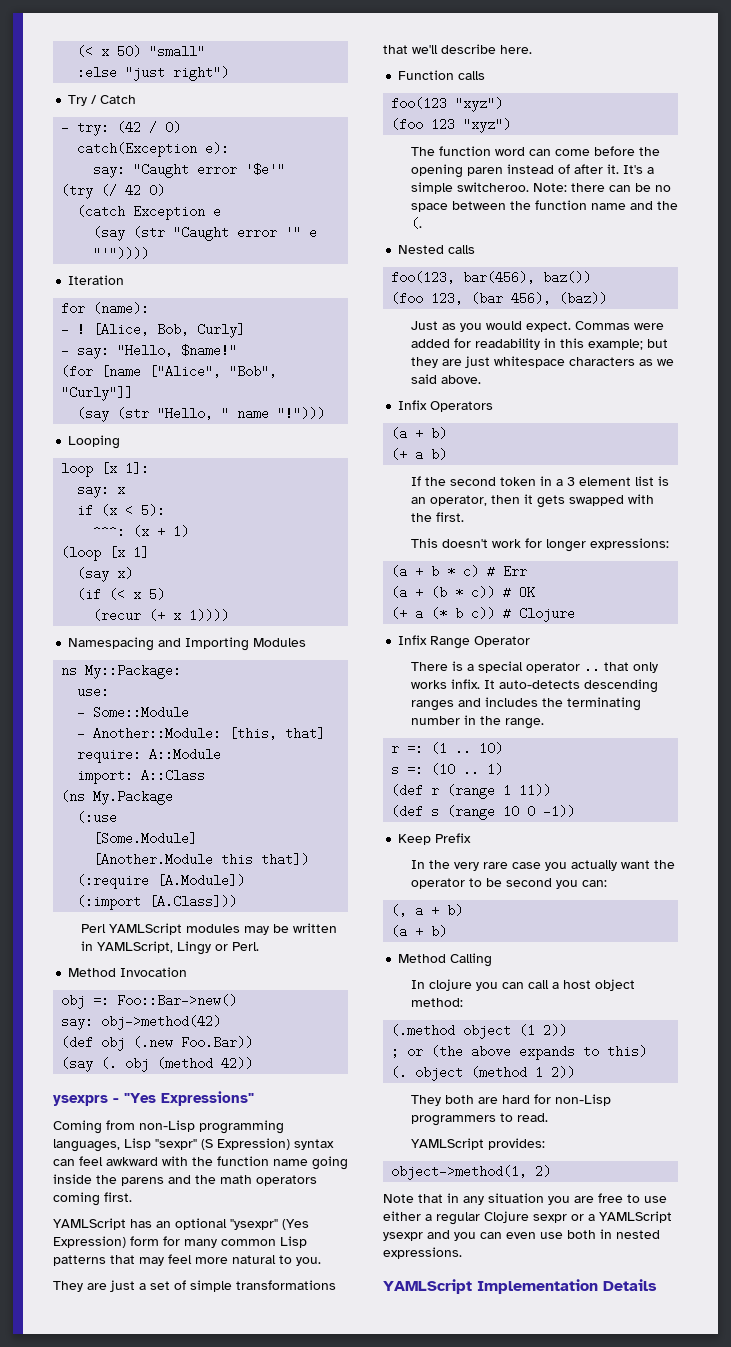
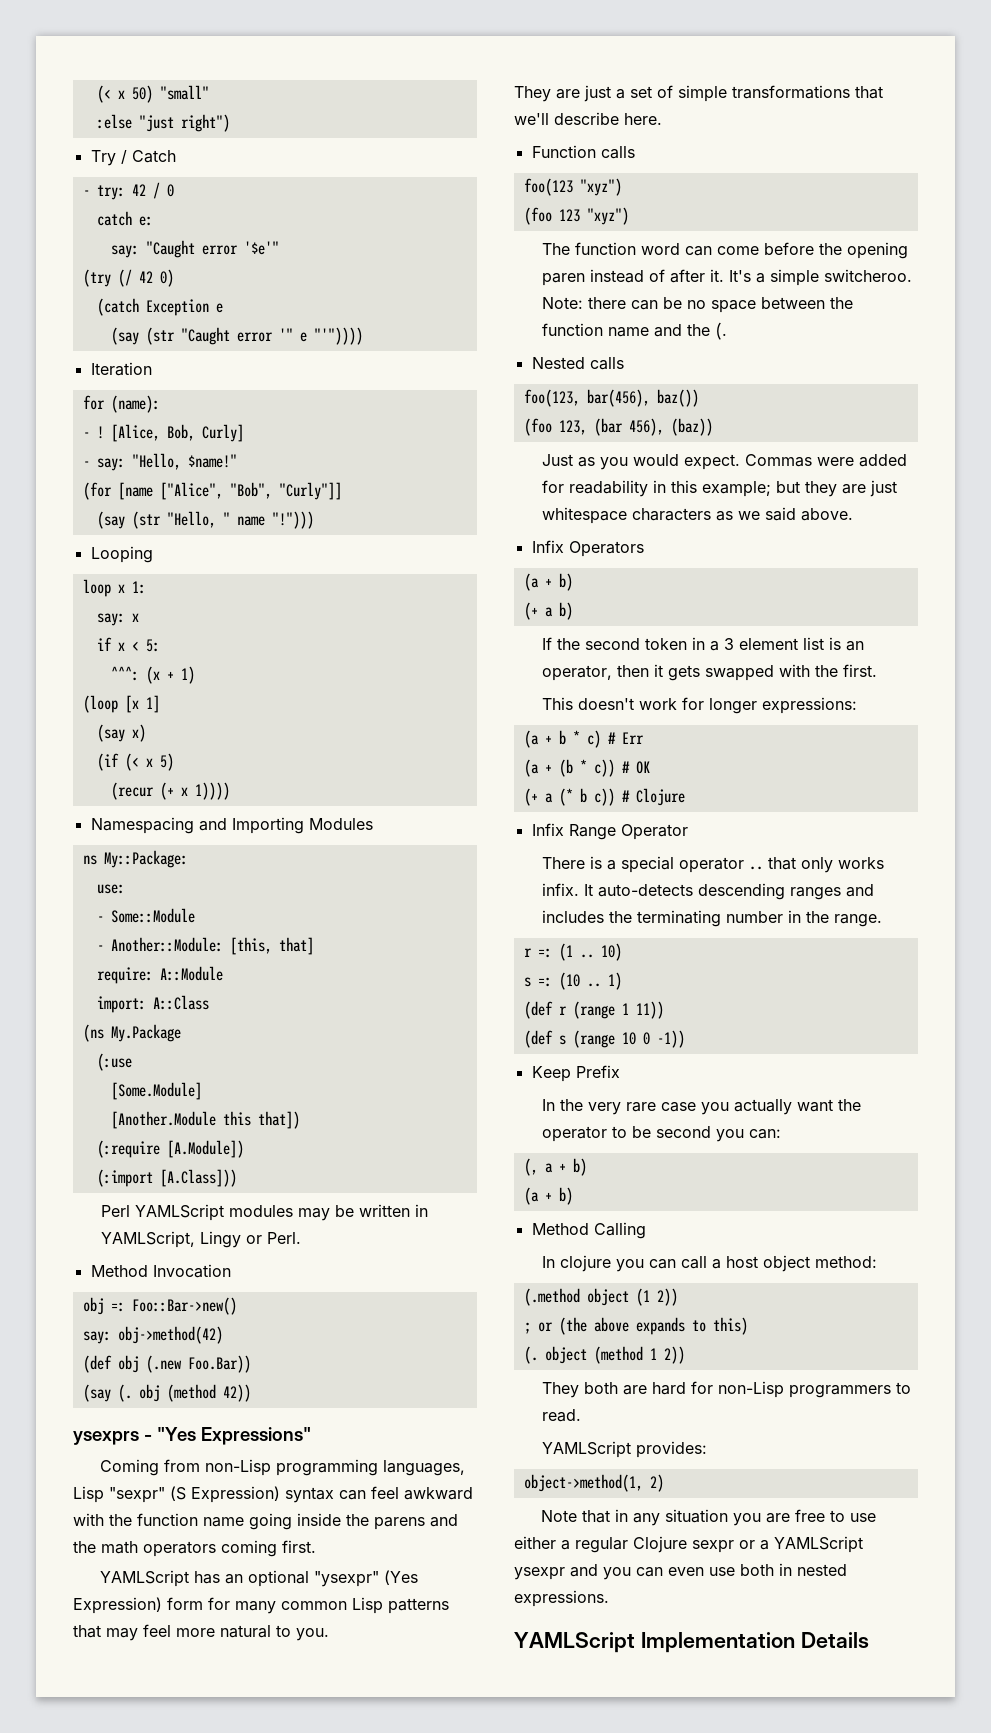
[117,121,182,134] [77,142,230,157] (42 / 0) // catch(Exception e): -> [131,182,174,199] [96,211,153,226] 42 / 0 // catch e:
[101,462,150,475] [x 1]: -> [117,581,146,594] x 1:
[101,504,166,517] (x < 5): -> [117,639,160,652] x < 5:

